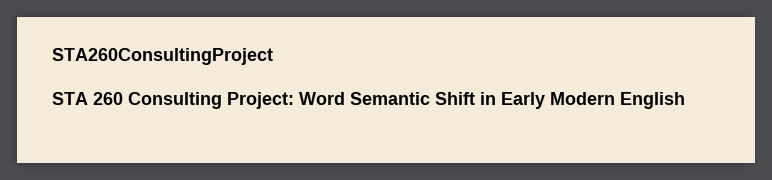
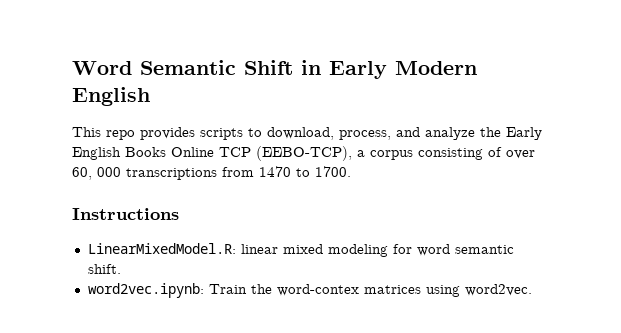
[52,48,273,65] [52,92,294,109] STA260ConsultingProject // STA 260 Consulting Project: -> (72, 68) none
(685, 100) none -> [72,127,542,140] [72,146,535,161] [72,166,351,180] [72,208,179,220] [87,243,514,257] [87,264,121,274] [87,283,532,298] // This repo provides scripts to download, process, and analyze the Early English Books Online TCP (EEBO-TCP), a corpus consisting of over 60, 000 transcriptions from 1470 to 1700. // Instructions // LinearMixedModel.R: linear mixed modeling for word semantic shift. // word2vec.ipynb: Train the word-contex matrices using word2vec.

